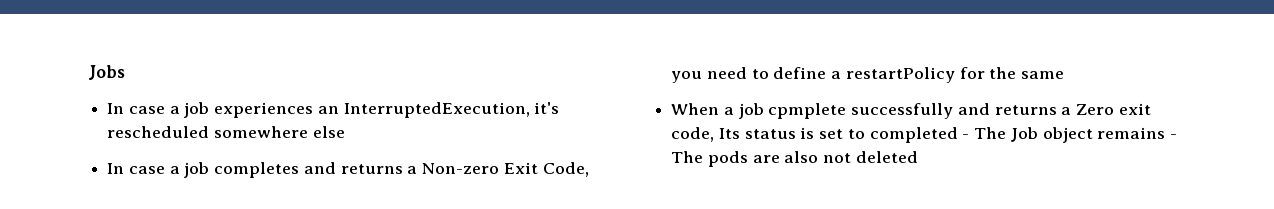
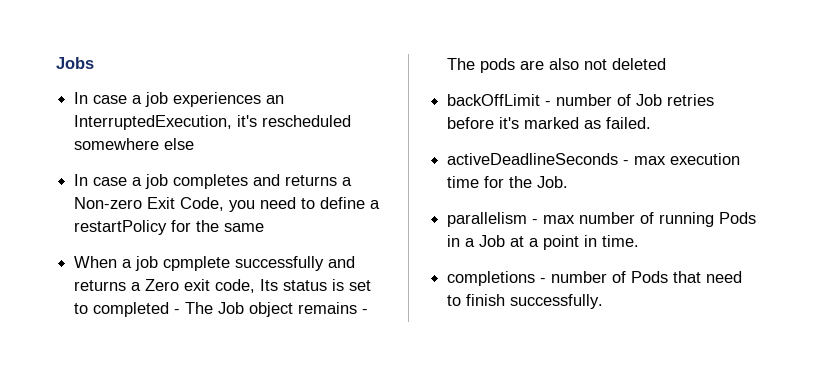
(918, 157) none -> [447,94,715,106] [447,117,652,129] [447,153,741,165] [447,176,569,188] [447,212,757,227] [447,235,640,250] [447,271,743,286] [447,294,604,309] // backOffLimit - number of Job retries before it's marked as failed. // activeDeadlineSeconds - max execution time for the Job. // parallelism - max number of running Pods in a Job at a point in time. // completions - number of Pods that need to finish successfully.

